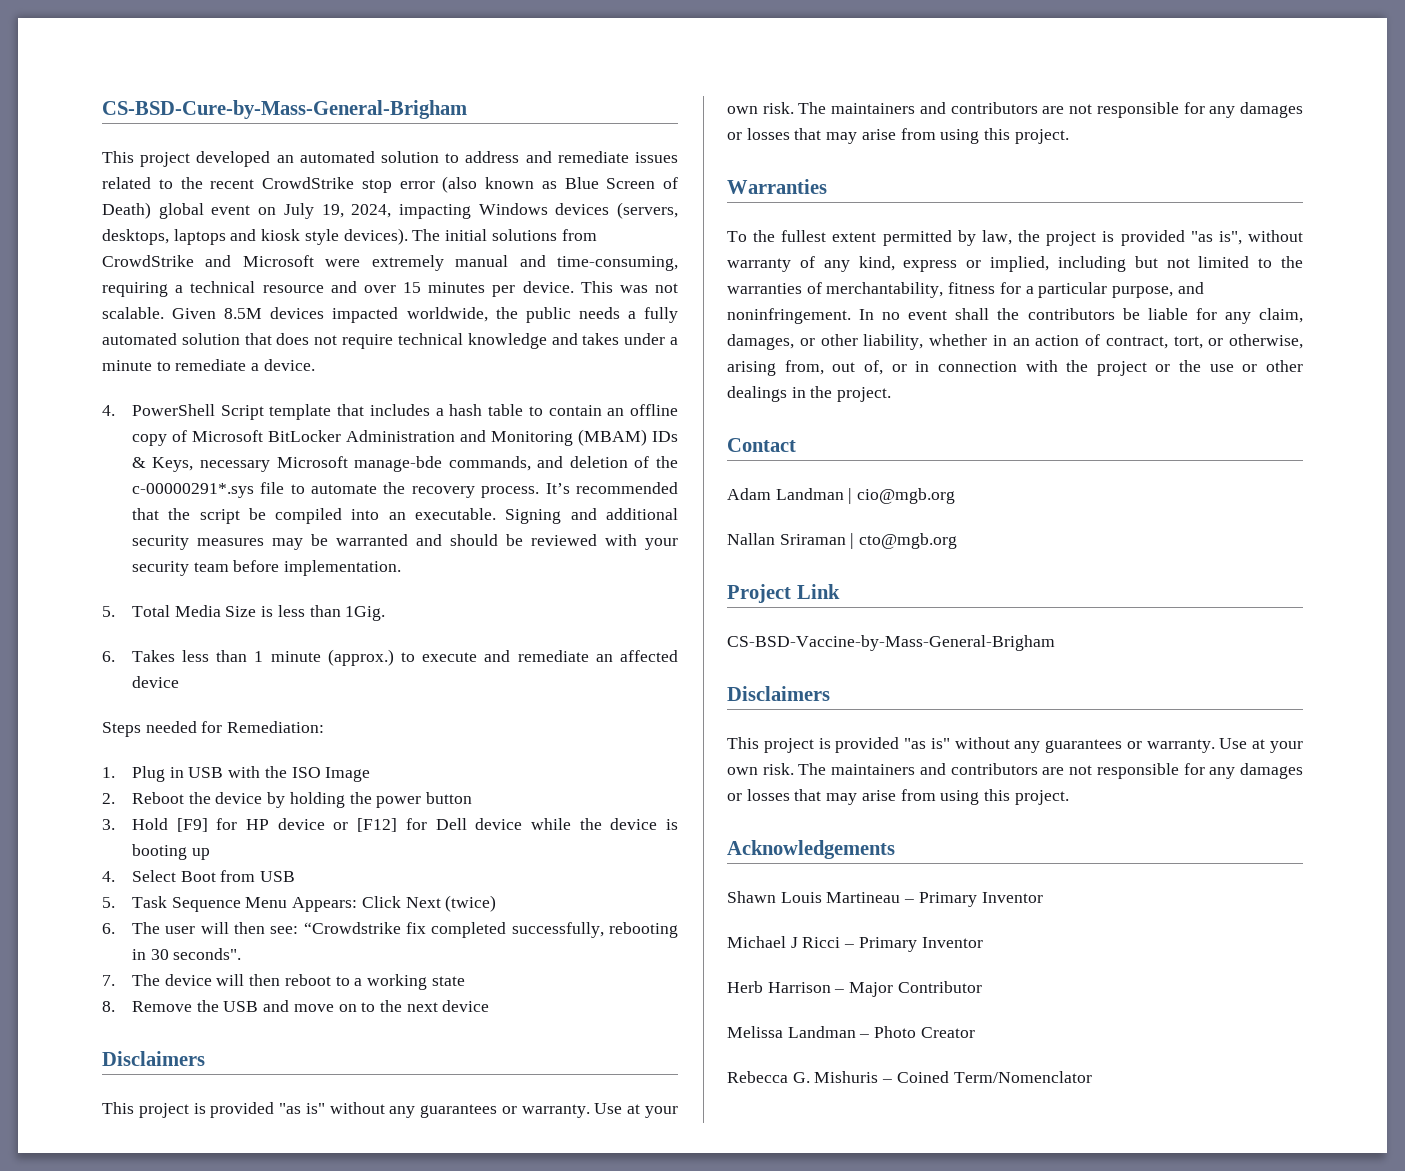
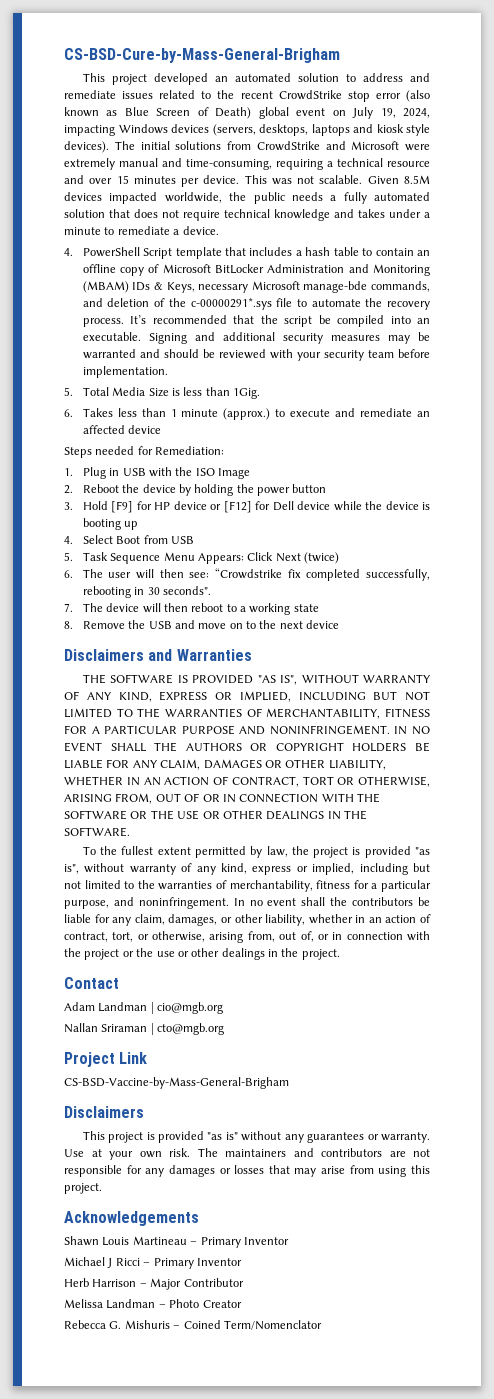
[102,1102,678,1118] [727,102,1303,118] [727,128,1069,144] [727,179,827,194] // This project is provided "as is" without any guarantees or warranty. Use at your own risk. The maintainers and contributors are not responsible for any damages or losses that may arise from using this project. // Warranties -> [148,649,252,661] [82,674,431,685] [64,691,430,702] [64,708,430,719] [64,725,430,735] [64,742,430,752] [64,759,386,770] [64,776,430,787] [64,793,380,804] [64,810,367,820] [64,827,130,837] and Warranties // THE SOFTWARE IS PROVIDED "AS IS", WITHOUT WARRANTY OF ANY KIND, EXPRESS OR IMPLIED, INCLUDING BUT NOT LIMITED TO THE WARRANTIES OF MERCHANTABILITY, FITNESS FOR A PARTICULAR PURPOSE AND NONINFRINGEMENT. IN NO EVENT SHALL THE AUTHORS OR COPYRIGHT HOLDERS BE LIABLE FOR ANY CLAIM, DAMAGES OR OTHER LIABILITY, WHETHER IN AN ACTION OF CONTRACT, TORT OR OTHERWISE, ARISING FROM, OUT OF OR IN CONNECTION WITH THE SOFTWARE OR THE USE OR OTHER DEALINGS IN THE SOFTWARE.

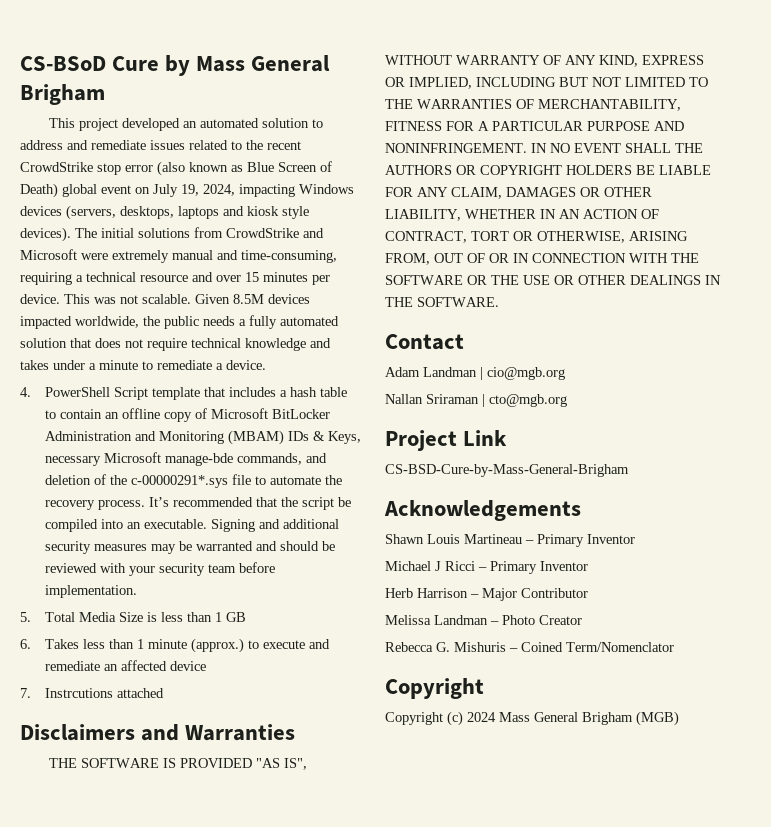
[64,48,340,63] CS-BSD-Cure-by-Mass-General-Brigham -> [20,55,331,76] [20,84,105,105] CS-BSoD Cure by Mass General Brigham
[233,388,261,399] 1Gig. -> [214,612,246,622] 1 GB
[64,446,225,458] [64,467,251,479] [64,484,327,496] [64,501,430,513] [82,518,139,530] [64,535,194,544] [64,552,340,564] [64,568,430,581] [82,586,211,598] [64,603,319,615] [64,620,340,629] Steps needed for Remediation: // 1. Plug in USB with the ISO Image // 2. Reboot the device by holding the power button // 3. Hold [F9] for HP device or [F12] for Dell device while the device is booting up // 4. Select Boot from USB // 5. Task Sequence Menu Appears: Click Next (twice) // 6. The user will then see: “Crowdstrike fix completed successfully, rebooting in 30 seconds". // 7. The device will then reboot to a working state // 8. Remove the USB and move on to the next device -> [20,688,164,698] 7. Instrcutions attached
[82,846,430,858] [64,863,430,875] [64,880,431,892] [64,897,431,909] [64,914,431,926] [64,931,431,943] [64,948,340,960] // To the fullest extent permitted by law, the project is provided "as is", without warranty of any kind, express or implied, including but not limited to the warranties of merchantability, fitness for a particular purpose, and noninfringement. In no event shall the contributors be liable for any claim, damages, or other liability, whether in an action of contract, tort, or otherwise, arising from, out of, or in connection with the project or the use or other dealings in the project. -> (499, 302) none
[64,1077,289,1089] [64,1106,144,1118] [82,1131,431,1143] [64,1148,430,1160] [64,1165,430,1177] [64,1183,102,1194] CS-BSD-Vaccine-by-Mass-General-Brigham // Disclaimers // This project is provided "as is" without any guarantees or warranty. Use at your own risk. The maintainers and contributors are not responsible for any damages or losses that may arise from using this project. -> [385,464,629,477] CS-BSD-Cure-by-Mass-General-Brigham
(322, 1325) none -> [385,678,484,699] [385,711,679,726] // Copyright // Copyright (c) 2024 Mass General Brigham (MGB)

